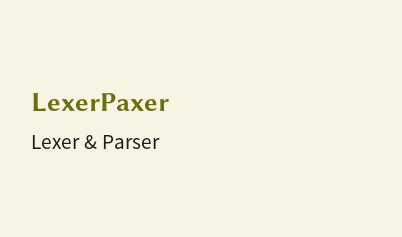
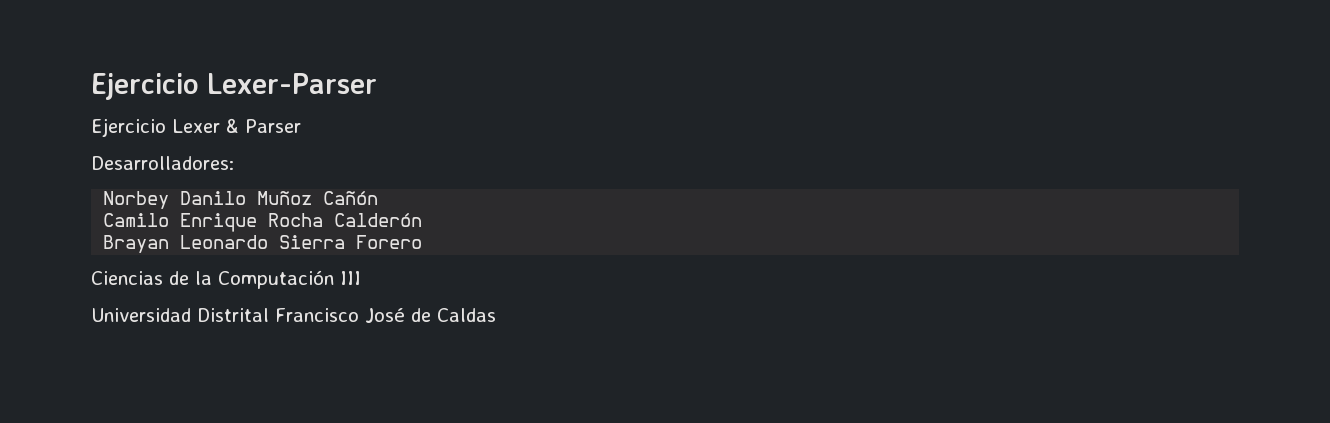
[31,93,169,112] LexerPaxer // -> [91,73,377,100] [91,118,166,137] Ejercicio Lexer-Parser // Ejercicio
(161, 142) none -> [91,156,234,170] [103,191,379,209] [103,213,423,232] [103,235,423,253] [91,270,361,289] [91,308,496,323] // Desarrolladores: // Norbey Danilo Muñoz Cañón // Camilo Enrique Rocha Calderón // Brayan Leonardo Sierra Forero // Ciencias de la Computación III // Universidad Distrital Francisco José de Caldas

